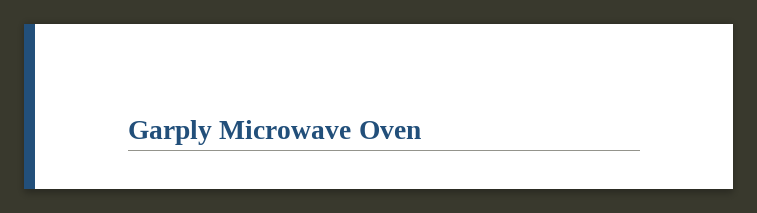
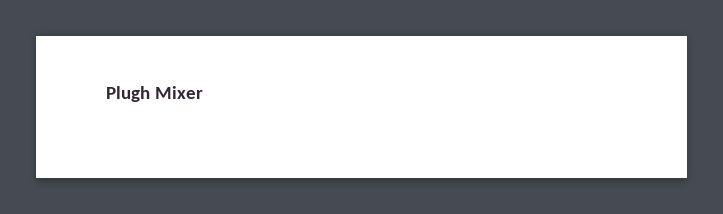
[128,120,421,145] Garply Microwave Oven -> [106,86,204,102] Plugh Mixer

